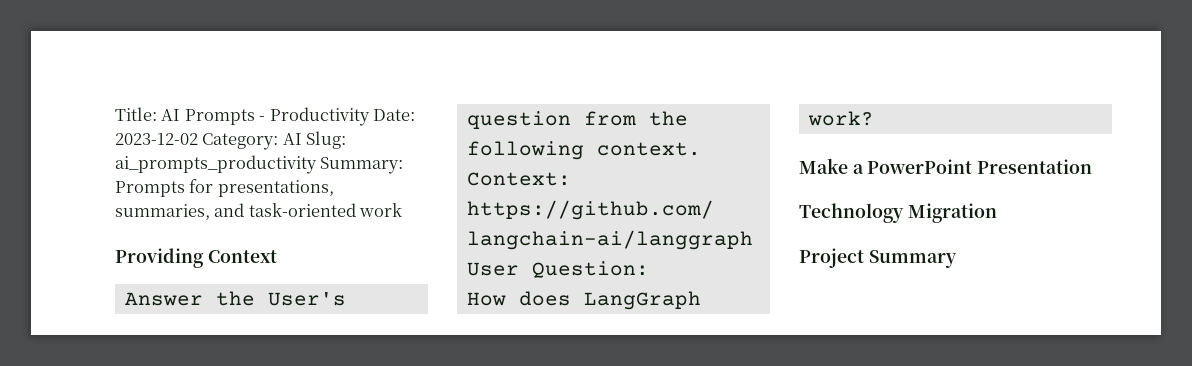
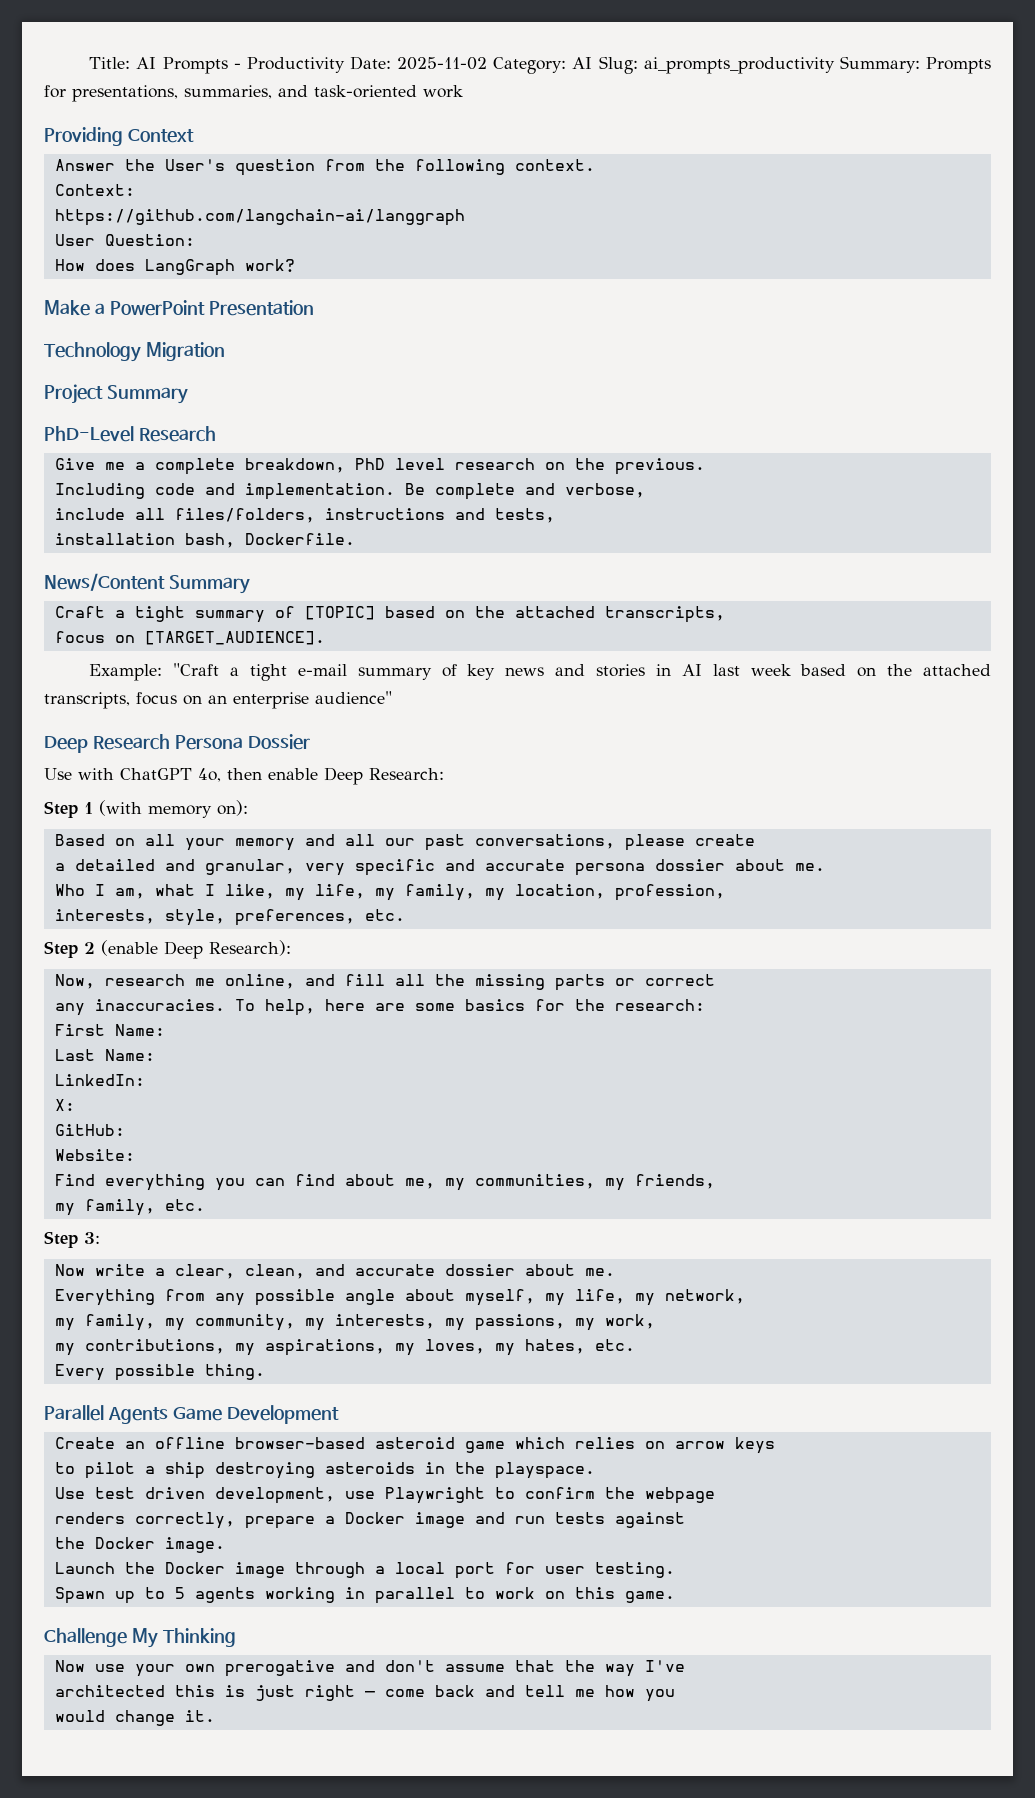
[115,133,198,145] 2023-12-02 -> [397,57,488,70] 2025-11-02
(957, 259) none -> [44,426,216,442] [54,458,705,475] [54,483,645,500] [54,508,555,523] [54,533,355,548] [44,573,250,594] [54,606,725,623] [54,631,325,645] [89,663,992,681] [44,691,392,709] [44,734,310,753] [44,767,444,785] [44,800,248,818] [54,834,755,851] [54,859,825,876] [54,884,725,901] [54,909,405,926] [44,940,291,959] [54,974,715,991] [54,999,705,1016] [54,1024,165,1036] [54,1049,155,1061] [54,1074,145,1086] [54,1099,75,1111] [54,1124,125,1136] [54,1149,135,1161] [54,1174,715,1191] [54,1199,205,1216] [44,1231,100,1248] [54,1264,615,1279] [54,1289,745,1306] [54,1314,655,1331] [54,1339,635,1356] [54,1364,265,1381] [44,1405,339,1424] [54,1437,775,1454] [54,1462,595,1479] [54,1487,715,1504] [54,1512,685,1529] [54,1537,225,1553] [54,1562,675,1579] [54,1587,675,1604] [44,1628,236,1648] [54,1660,685,1677] [54,1685,675,1702] [54,1710,215,1726] // PhD-Level Research // Give me a complete breakdown, PhD level research on the previous. // Including code and implementation. Be complete and verbose, // include all files/folders, instructions and tests, // installation bash, Dockerfile. // News/Content Summary // Craft a tight summary of [TOPIC] based on the attached transcripts, // focus on [TARGET_AUDIENCE]. // Example: "Craft a tight e-mail summary of key news and stories in AI last week based on the attached transcripts, focus on an enterprise audience" // Deep Research Persona Dossier // Use with ChatGPT 4o, then enable Deep Research: // Step 1 (with memory on): // Based on all your memory and all our past conversations, please create // a detailed and granular, very specific and accurate persona dossier about me. // Who I am, what I like, my life, my family, my location, profession, // interests, style, preferences, etc. // Step 2 (enable Deep Research): // Now, research me online, and fill all the missing parts or correct // any inaccuracies. To help, here are some basics for the research: // First Name: // Last Name: // LinkedIn: // X: // GitHub: // Website: // Find everything you can find about me, my communities, my friends, // my family, etc. // Step 3: // Now write a clear, clean, and accurate dossier about me. // Everything from any possible angle about myself, my life, my network, // my family, my community, my interests, my passions, my work, // my contributions, my aspirations, my loves, my hates, etc. // Every possible thing. // Parallel Agents Game Development // Create an offline browser-based asteroid game which relies on arrow keys // to pilot a ship destroying asteroids in the playspace. // Use test driven development, use Playwright to confirm the webpage // renders correctly, prepare a Docker image and run tests against // the Docker image. // Launch the Docker image through a local port for user testing. // Spawn up to 5 agents working in parallel to work on this game. // Challenge My Thinking // Now use your own prerogative and don't assume that the way I've // architected this is just right — come back and tell me how you // would change it.

